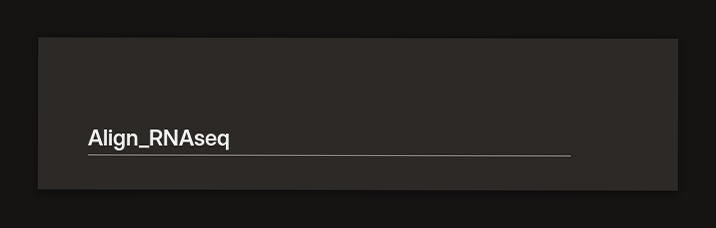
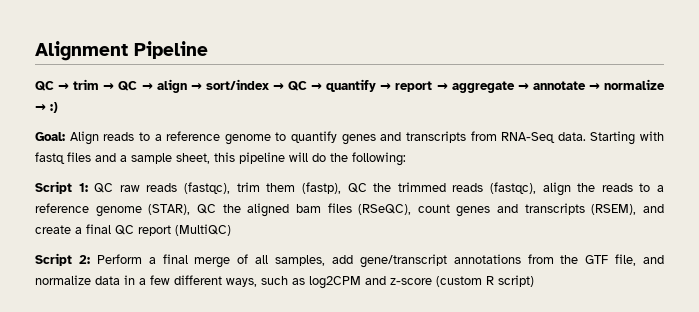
[87,129,230,151] Align_RNAseq -> [35,41,208,61] [35,79,666,93] [35,102,58,113] [35,131,664,145] [35,152,406,166] [35,181,664,196] [35,203,664,217] [35,224,231,236] [35,253,664,268] [35,275,534,289] Alignment Pipeline // QC → trim → QC → align → sort/index → QC → quantify → report → aggregate → annotate → normalize → :) // Goal: Align reads to a reference genome to quantify genes and transcripts from RNA-Seq data. Starting with fastq files and a sample sheet, this pipeline will do the following: // Script 1: QC raw reads (fastqc), trim them (fastp), QC the trimmed reads (fastqc), align the reads to a reference genome (STAR), QC the aligned bam files (RSeQC), count genes and transcripts (RSEM), and create a final QC report (MultiQC) // Script 2: Perform a final merge of all samples, add gene/transcript annotations from the GTF file, and normalize data in a few different ways, such as log2CPM and z-score (custom R script)

